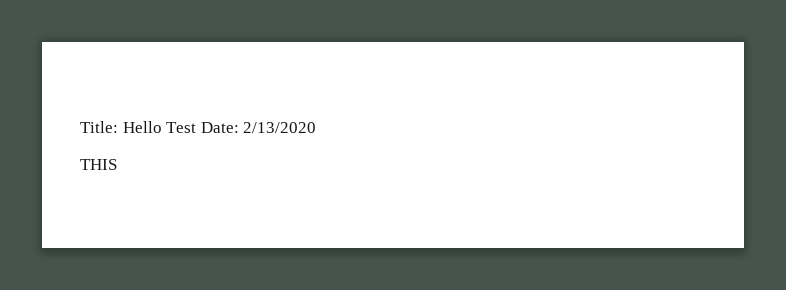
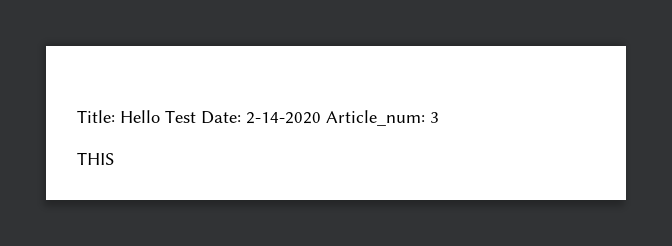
[243,122,317,133] 2/13/2020 -> [246,110,439,126] 2-14-2020 Article_num: 3

